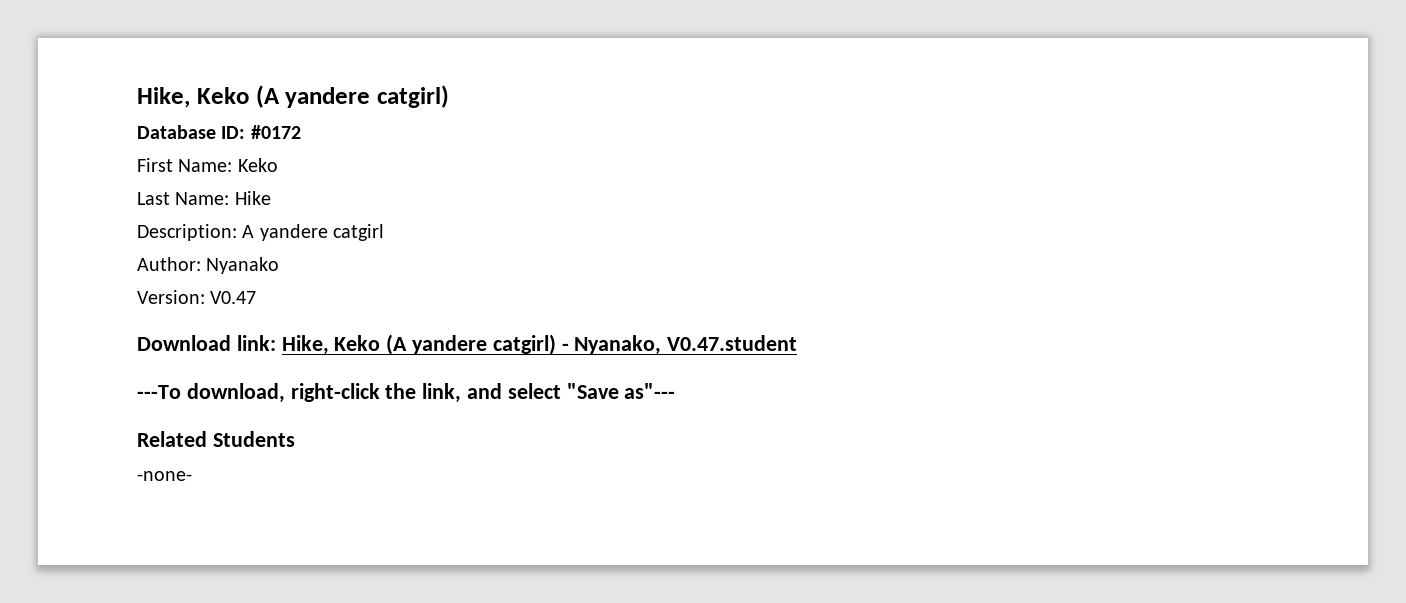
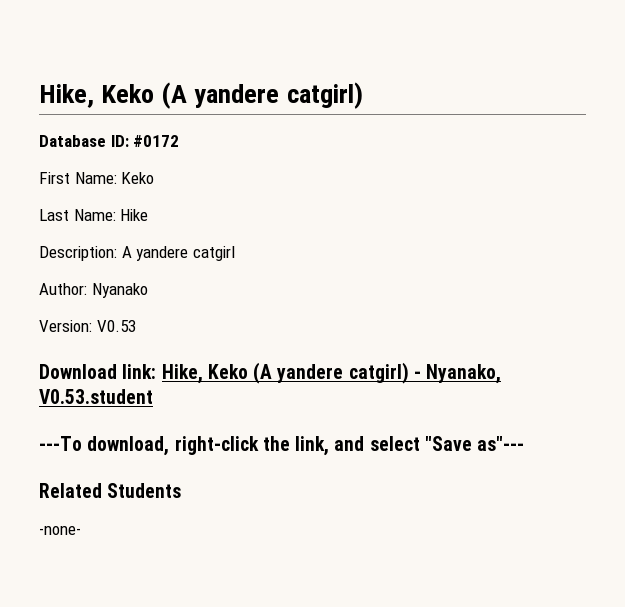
[210,291,257,304] V0.47 -> [96,320,136,332] V0.53
[667,335,798,351] V0.47.student -> [39,389,153,404] V0.53.student

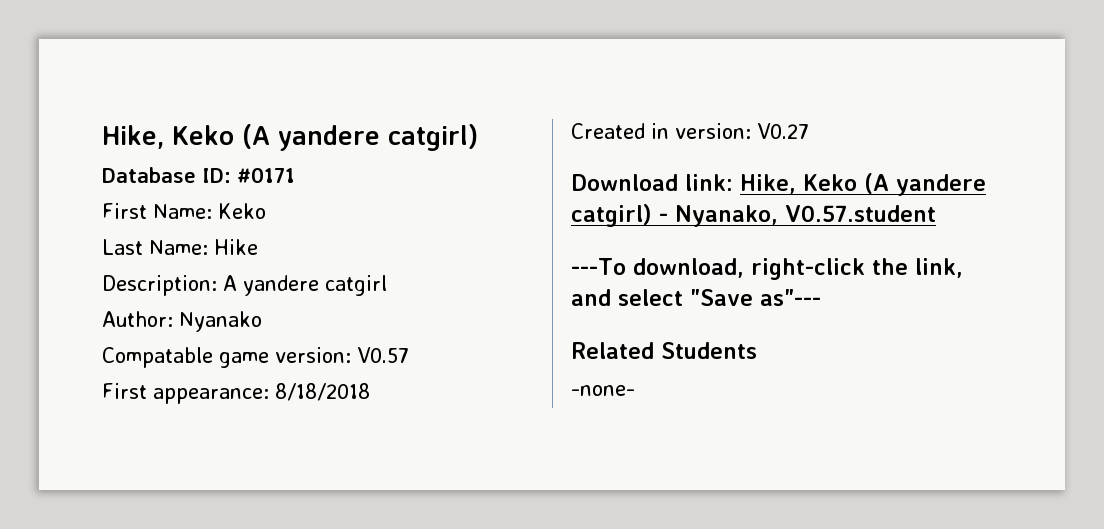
[133,135,180,147] #0172 -> [237,167,295,183] #0171
[39,320,136,332] Version: V0.53 -> [102,347,409,368] [102,383,370,404] [571,123,809,139] Compatable game version: V0.57 // First appearance: 8/18/2018 // Created in version: V0.27
[39,389,153,404] V0.53.student -> [785,205,936,222] V0.57.student

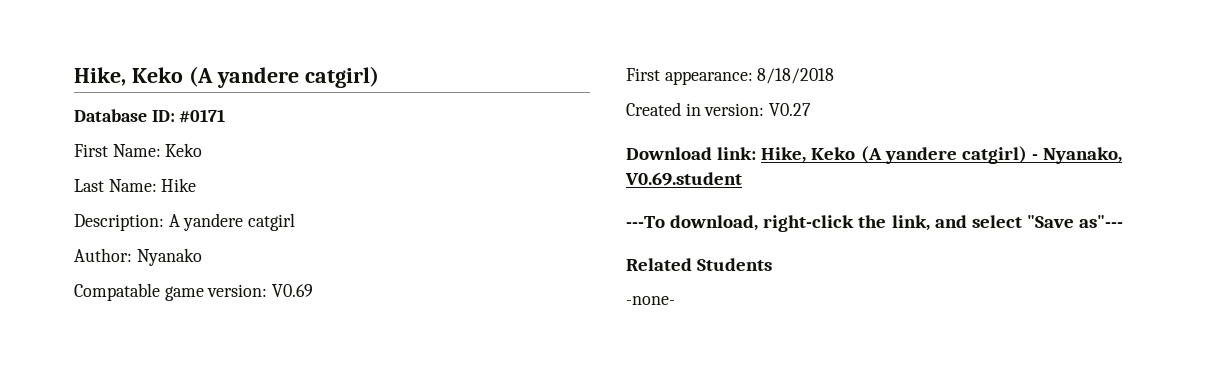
[357,347,409,363] V0.57 -> [272,284,314,297] V0.69
[785,205,936,222] V0.57.student -> [625,172,742,186] V0.69.student

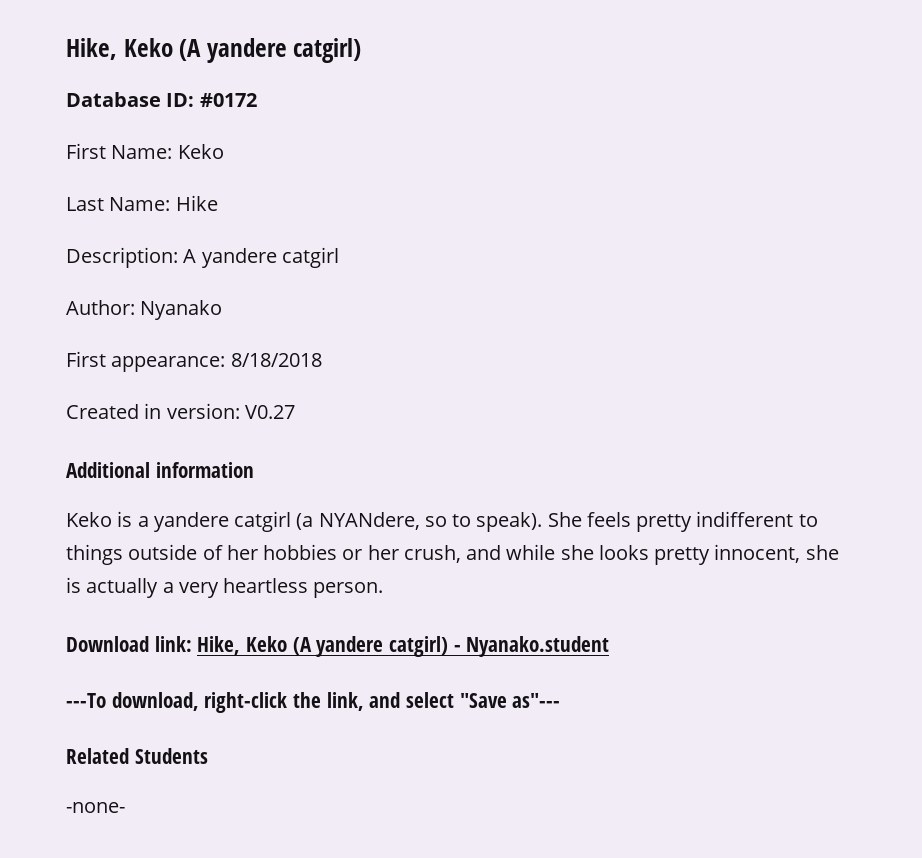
[179,109,226,123] #0171 -> [199,93,257,107] #0172
[74,283,314,301] // Compatable game version: V0.69 -> (223, 310) none
(812, 109) none -> [66,462,254,478] [66,511,818,532] [66,544,839,565] [66,577,384,598] // Additional information // Keko is a yandere catgirl (a NYANdere, so to speak). She feels pretty indifferent to things outside of her hobbies or her crush, and while she looks pretty innocent, she is actually a very heartless person.
[1043,147,1123,164] [625,172,742,186] Nyanako, V0.69.student -> [466,636,610,657] Nyanako.student

